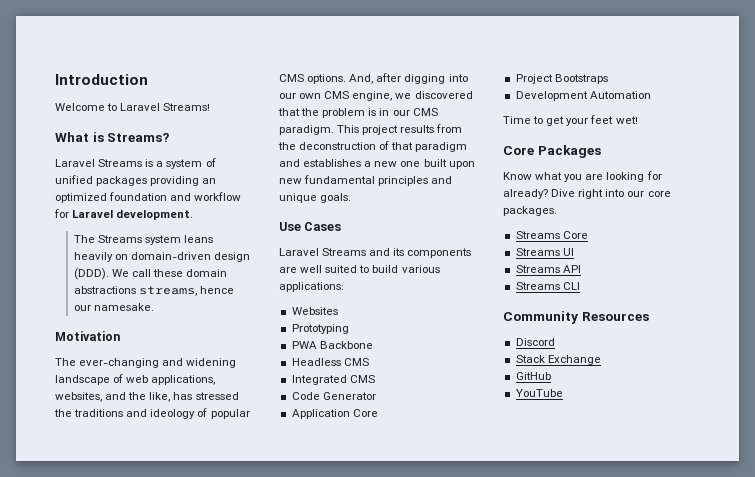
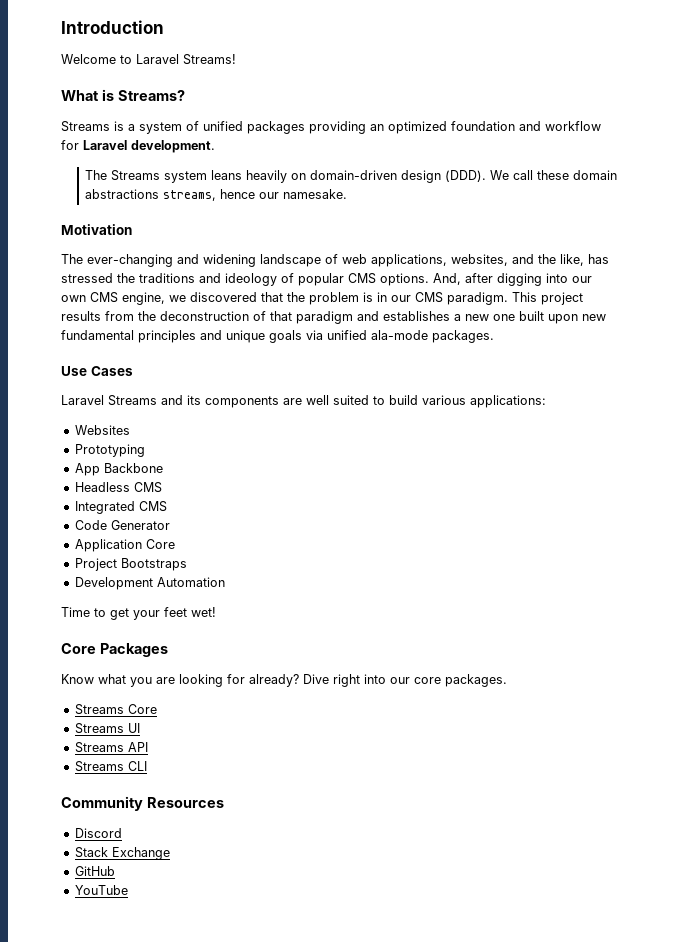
[55,159,95,167] Laravel -> (185, 95) none
[320,193,352,203] goals. -> [269,330,494,343] goals via unified ala-mode packages.
[291,341,317,349] PWA -> [74,463,100,476] App

